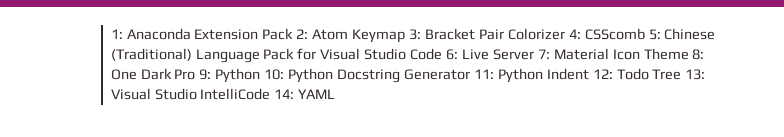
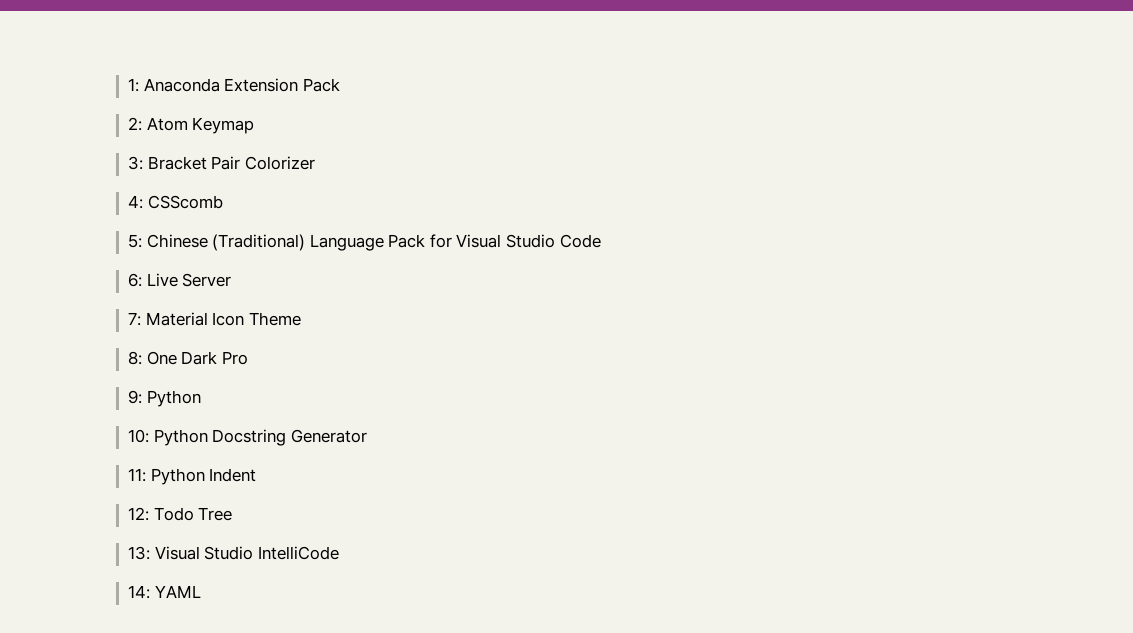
(294, 34) none -> (340, 85) //
(406, 36) none -> (255, 125) //
(565, 34) none -> (315, 163) //
(645, 34) none -> (223, 202) //
(443, 54) none -> (601, 241) //
(534, 54) none -> (232, 280) //
(689, 54) none -> (301, 319) //
(196, 74) none -> (248, 358) //
(261, 75) none -> (201, 398) //
(470, 74) none -> (367, 436) //
(589, 74) none -> (257, 475) //
(682, 74) none -> (233, 514) //
(271, 94) none -> (339, 553) //

